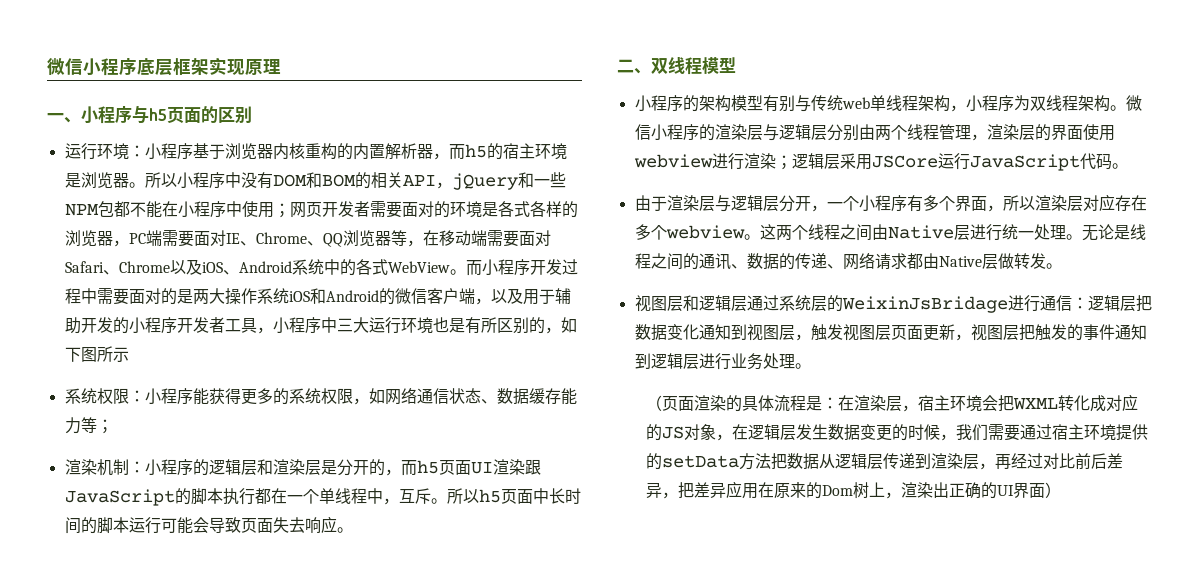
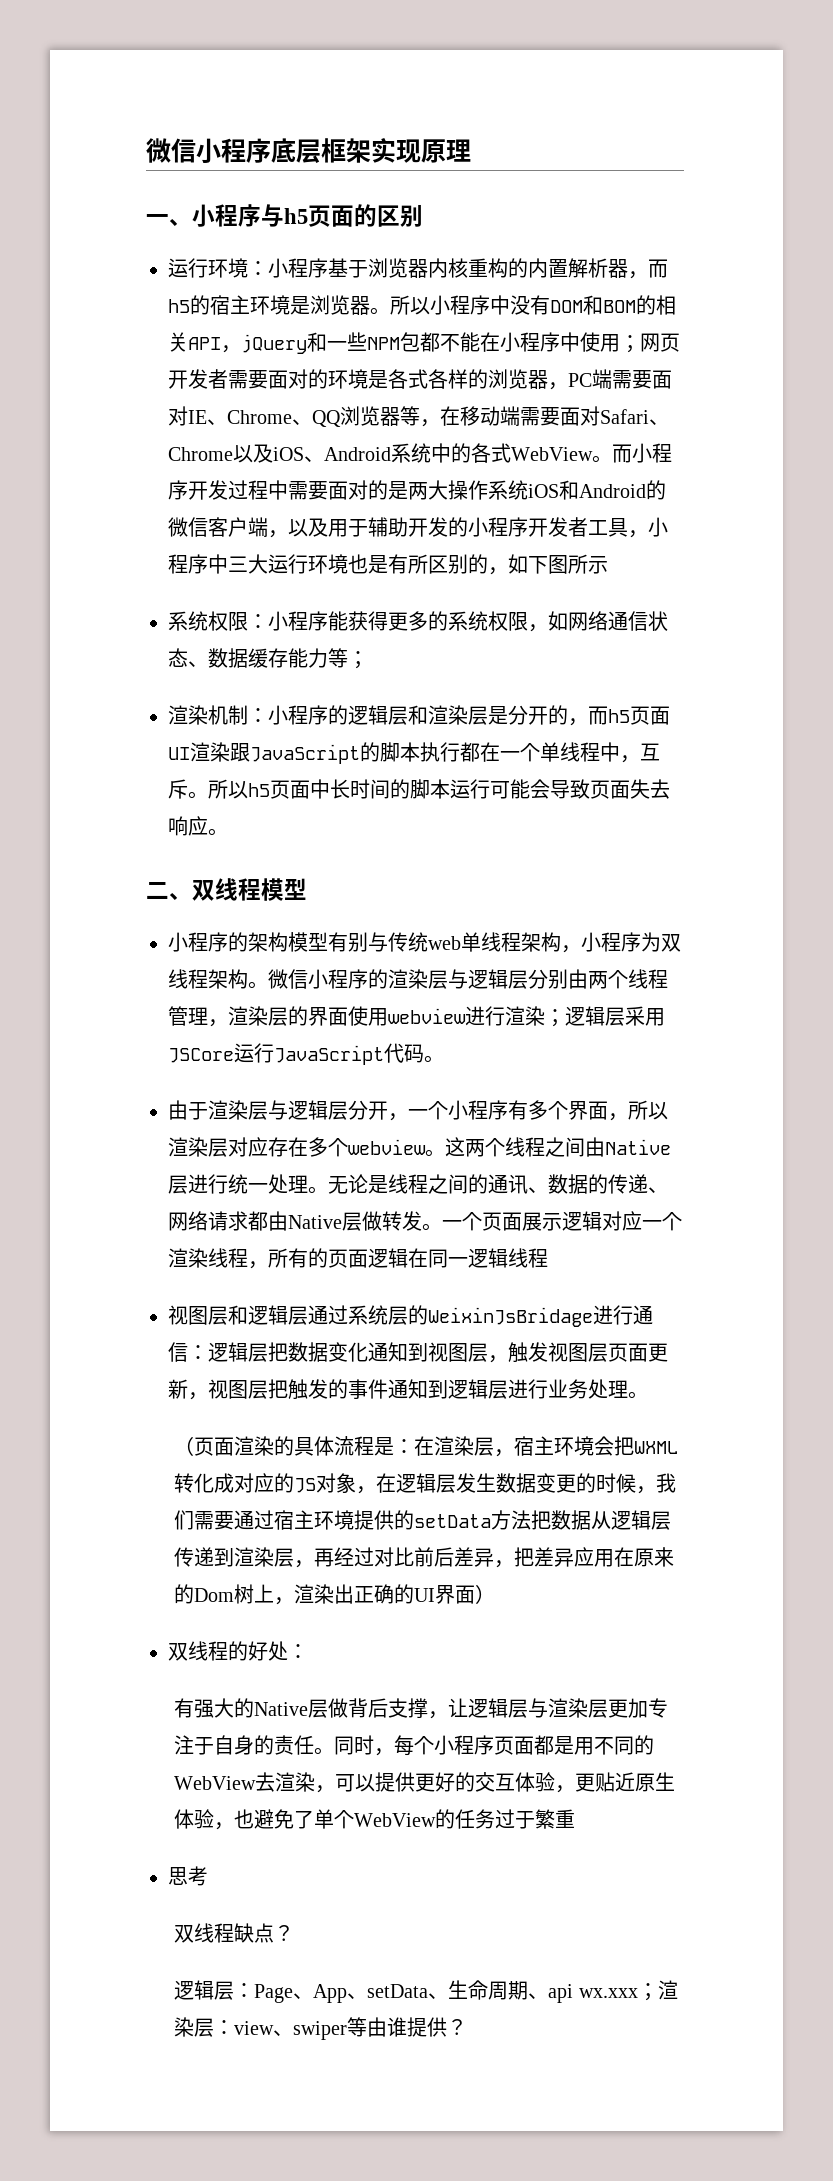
(1062, 266) none -> [442,1211,682,1231] [168,1248,548,1269] 一个页面展示逻辑对应一个渲染线程，所有的页面逻辑在同一逻辑线程
(1061, 490) none -> [168,1641,308,1661] [174,1698,669,1719] [174,1735,655,1756] [174,1772,676,1793] [174,1809,576,1830] [168,1866,208,1886] [174,1923,295,1943] [174,1980,678,2003] [174,2017,468,2040] // 双线程的好处： // 有强大的Native层做背后支撑，让逻辑层与渲染层更加专注于自身的责任。同时，每个小程序页面都是用不同的WebView去渲染，可以提供更好的交互体验，更贴近原生体验，也避免了单个WebView的任务过于繁重 // 思考 // 双线程缺点？ // 逻辑层：Page、App、setData、生命周期、api wx.xxx；渲染层：view、swiper等由谁提供？

